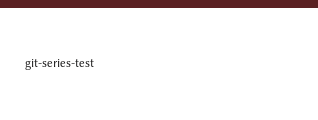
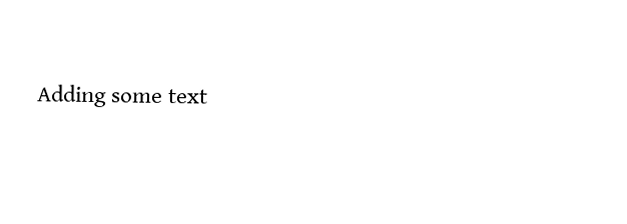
[25,59,94,70] git-series-test -> [37,84,209,108] Adding some text

